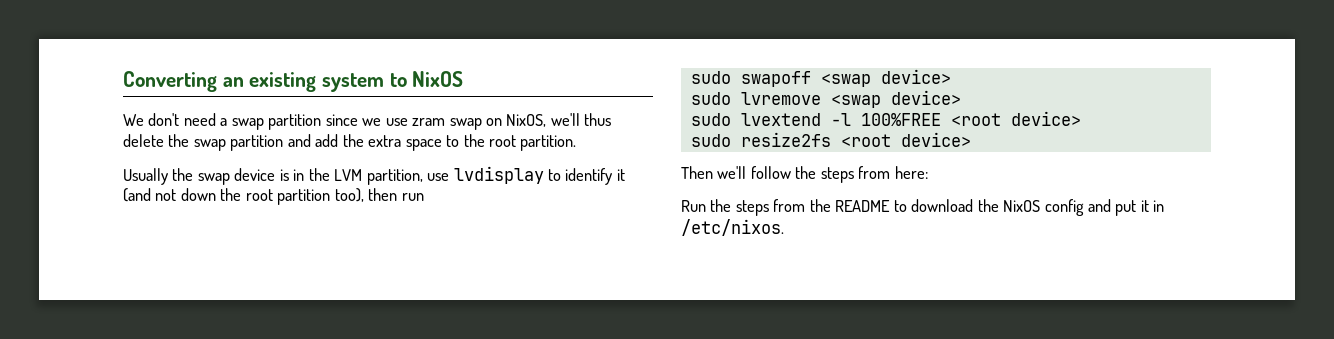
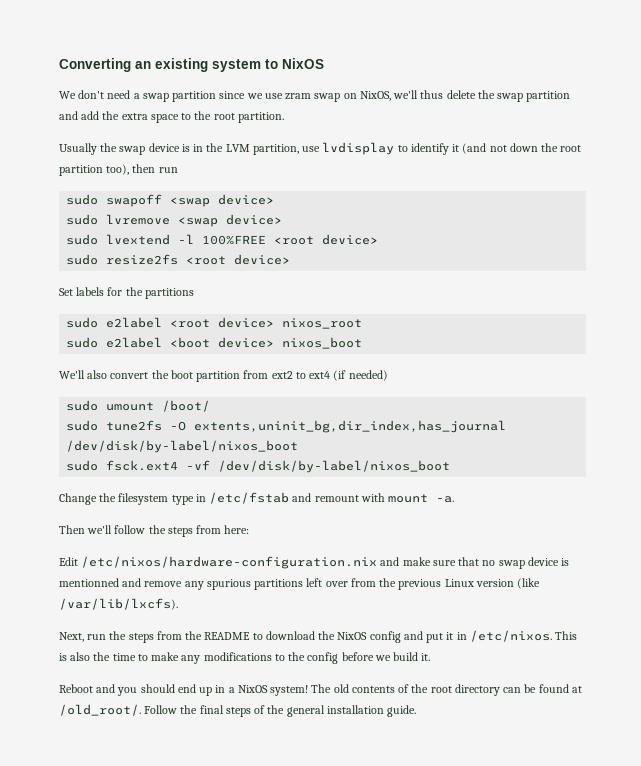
(971, 139) none -> [59,287,194,299] [66,317,363,329] [66,337,363,349] [59,370,388,382] [66,400,211,412] [66,420,507,433] [66,440,299,453] [66,460,451,473] [59,492,455,505] // Set labels for the partitions // sudo e2label <root device> nixos_root // sudo e2label <boot device> nixos_boot // We'll also convert the boot partition from ext2 to ext4 (if needed) // sudo umount /boot/ // sudo tune2fs -O extents,uninit_bg,dir_index,has_journal /dev/disk/by-label/nixos_boot // sudo fsck.ext4 -vf /dev/disk/by-label/nixos_boot // Change the filesystem type in /etc/fstab and remount with mount -a.
[681,200,706,212] Run -> [59,556,570,569] [59,578,541,590] [59,598,178,610] [59,632,107,642] Edit /etc/nixos/hardware-configuration.nix and make sure that no swap device is mentionned and remove any spurious partitions left over from the previous Linux version (like /var/lib/lxcfs). // Next, run
(784, 227) none -> [555,631,578,640] [59,652,431,664] [59,684,582,696] [59,704,417,717] This is also the time to make any modifications to the config before we build it. // Reboot and you should end up in a NixOS system! The old contents of the root directory can be found at /old_root/. Follow the final steps of the general installation guide.

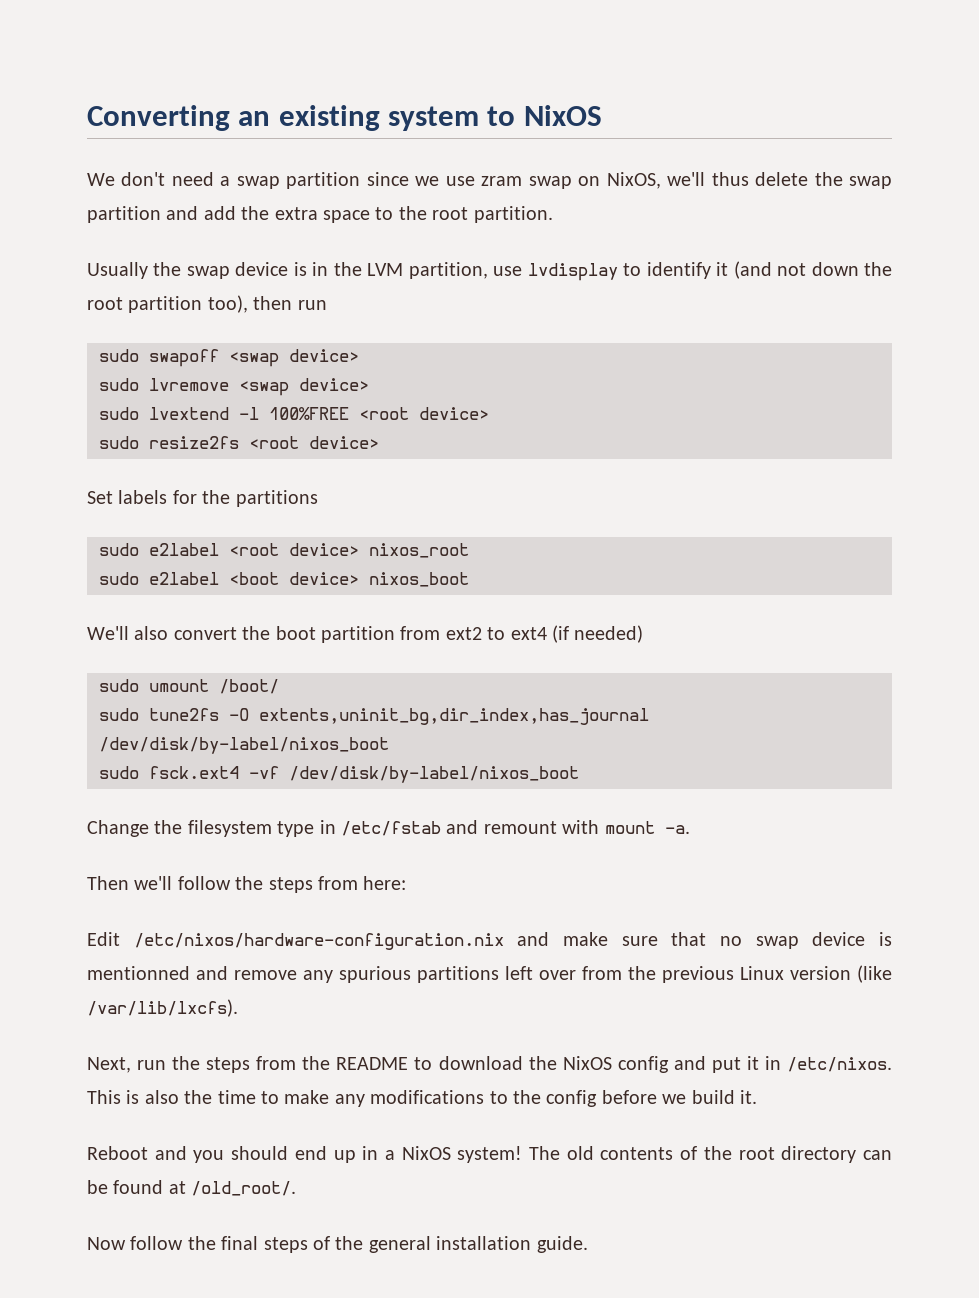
[144,705,178,714] Follow -> [87,1236,184,1250] // Now follow

